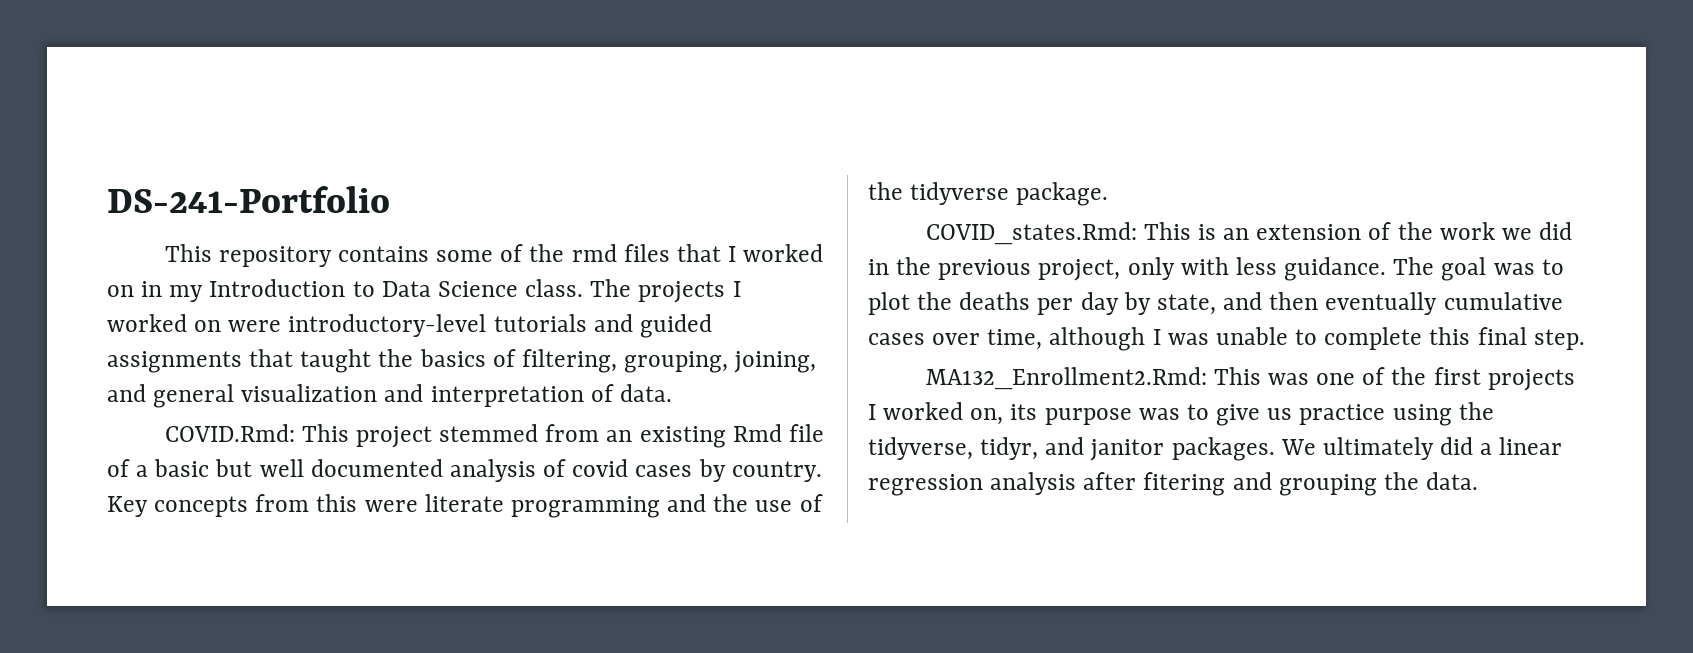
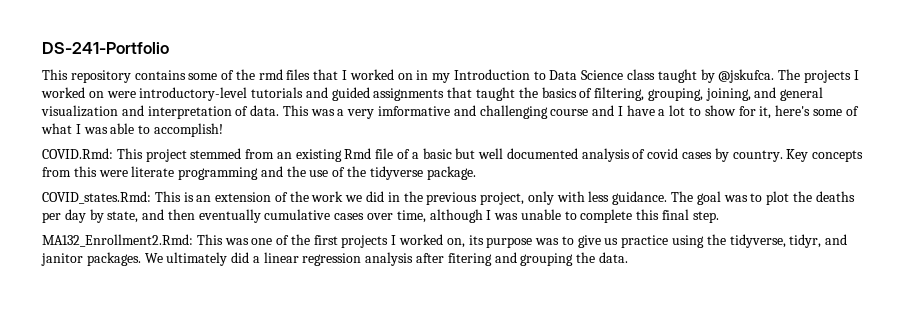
[525,279,584,297] class. -> [627,69,775,83] class taught by @jskufca.
(672, 393) none -> [282,105,859,119] [41,123,223,137] This was a very imformative and challenging course and I have a lot to show for it, here's some of what I was able to accomplish!

